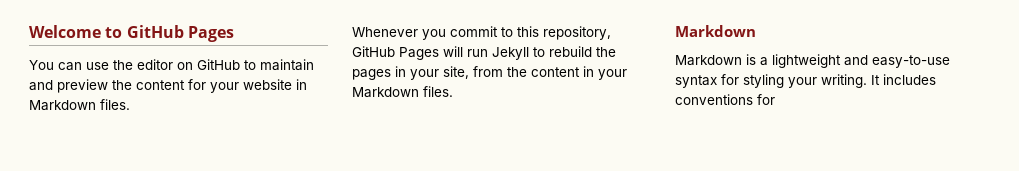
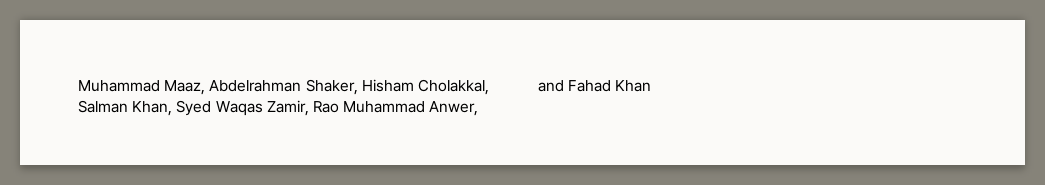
[29,25,234,42] [29,59,314,71] [29,79,307,93] [29,99,130,111] [352,26,611,40] [352,46,616,60] [352,66,627,80] [352,86,453,98] [675,25,756,37] [675,54,950,68] [675,74,936,88] [675,94,775,105] Welcome to GitHub Pages // You can use the editor on GitHub to maintain and preview the content for your website in Markdown files. // Whenever you commit to this repository, GitHub Pages will run Jekyll to rebuild the pages in your site, from the content in your Markdown files. // Markdown // Markdown is a lightweight and easy-to-use syntax for styling your writing. It includes conventions for -> [78,79,489,95] [78,100,479,116] [538,80,652,92] Muhammad Maaz, Abdelrahman Shaker, Hisham Cholakkal, Salman Khan, Syed Waqas Zamir, Rao Muhammad Anwer, and Fahad Khan

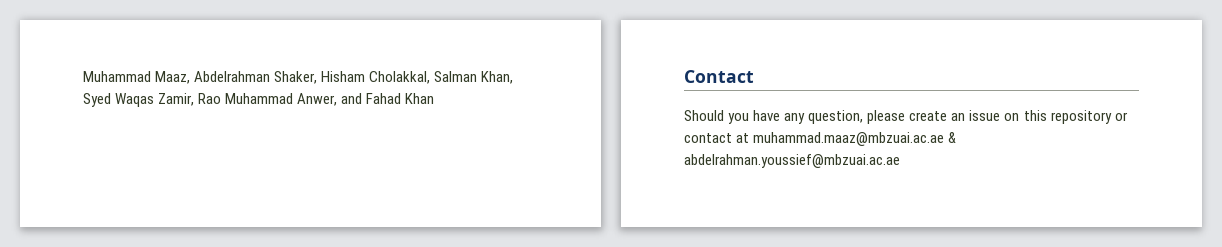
(652, 86) none -> [684,70,754,83] [684,110,1128,124] [684,132,957,146] [684,154,900,168] // Contact // Should you have any question, please create an issue on this repository or contact at muhammad.maaz@mbzuai.ac.ae & abdelrahman.youssief@mbzuai.ac.ae

